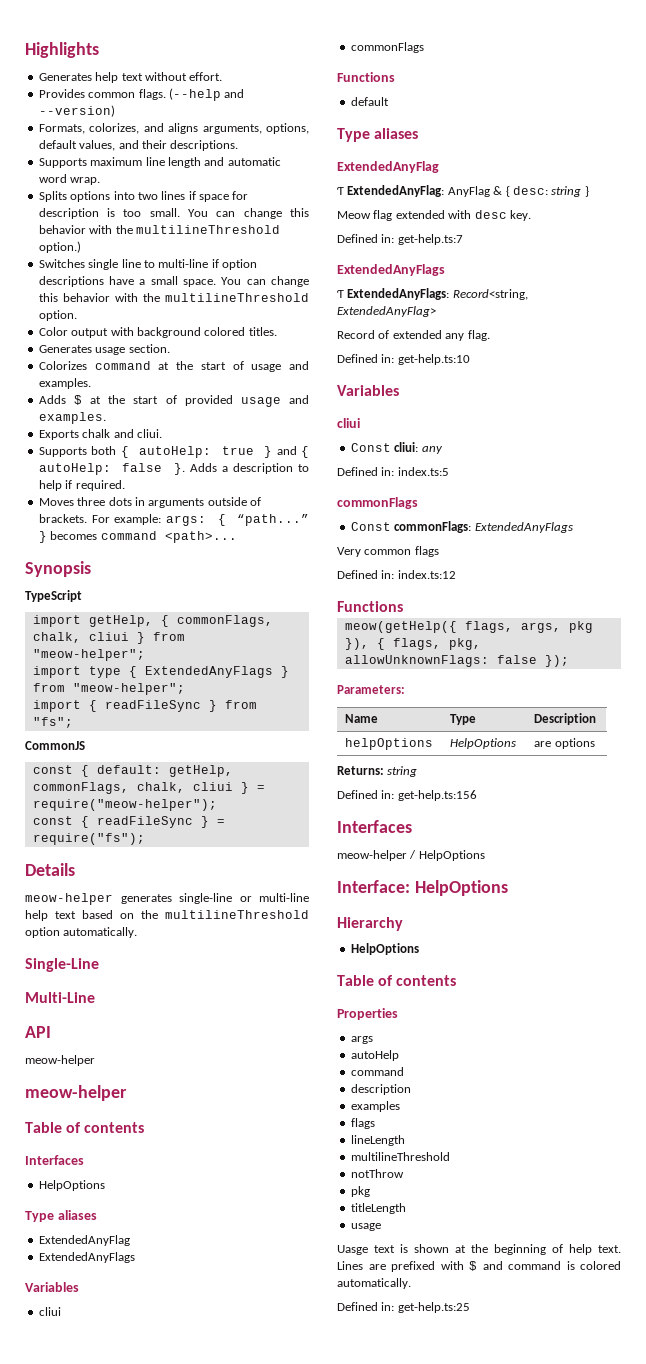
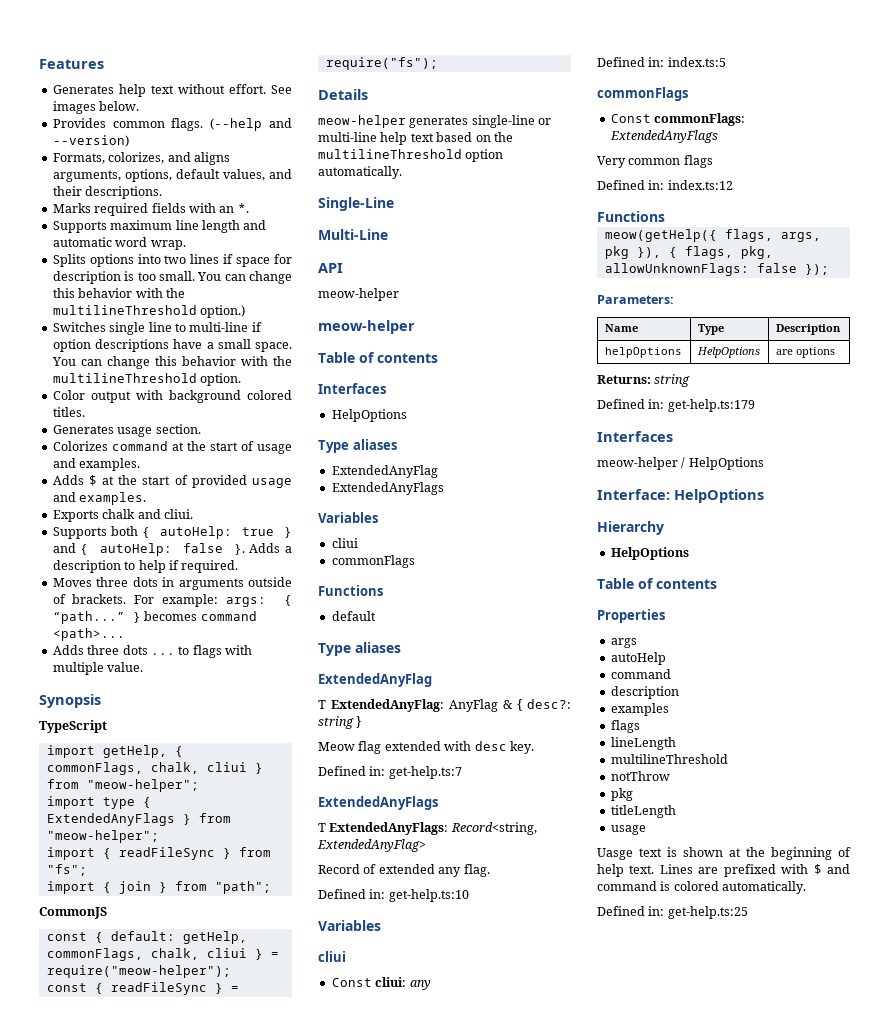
[25,42,99,58] Highlights -> [39,59,104,69] Features
(223, 76) none -> [271,85,292,94] [52,101,140,114] See images below.
(239, 145) none -> [52,203,249,216] // Marks required fields with an *.
(237, 537) none -> [52,645,252,658] [52,662,144,675] // Adds three dots ... to flags with multiple value.
(73, 722) none -> [46,881,271,894] // import { join } from "path";
[512,186,548,195] desc: -> [527,699,571,709] desc?:
[397,790,477,801] get-help.ts:156 -> [667,399,755,412] get-help.ts:179

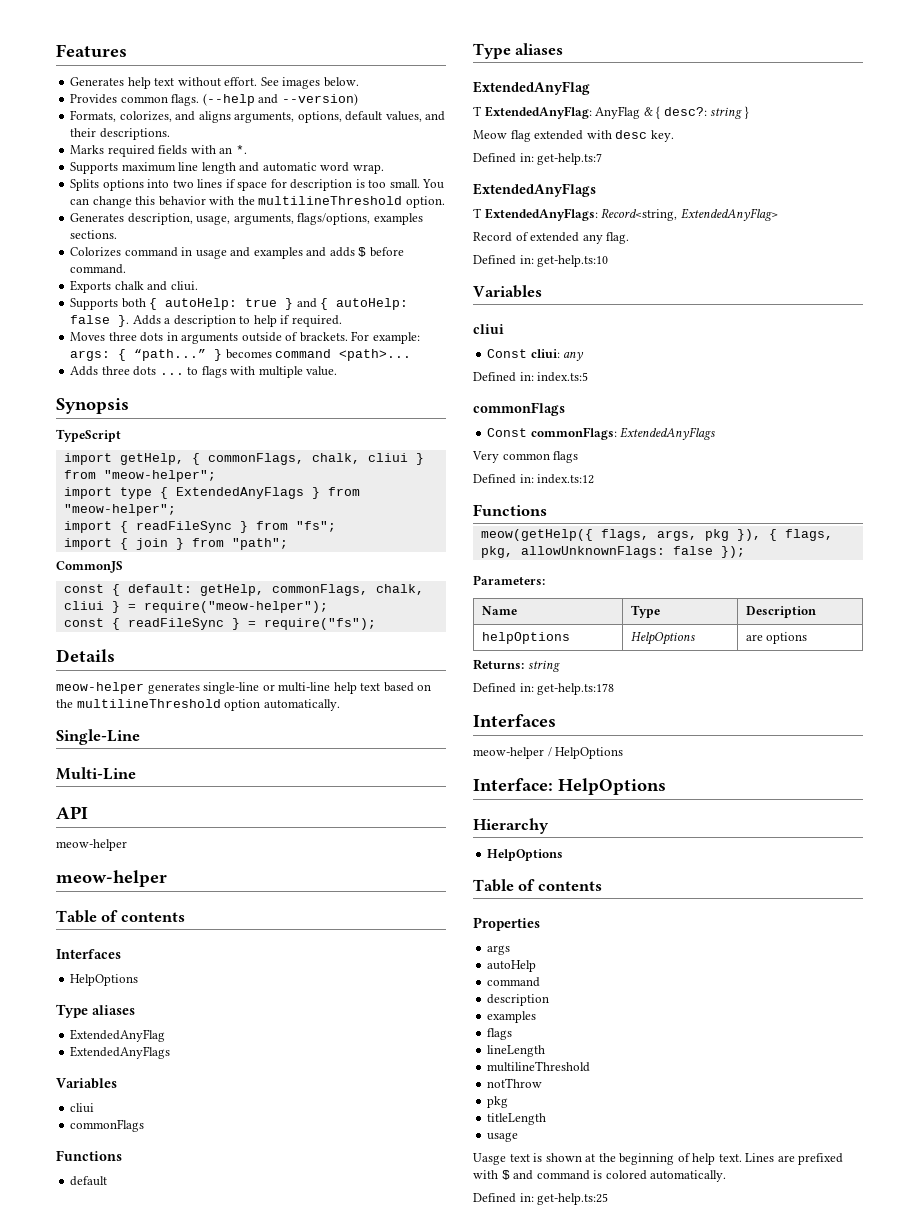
[200,305,246,318] [52,322,262,335] [52,339,292,352] [51,356,292,369] [52,373,242,386] [52,390,292,403] [52,407,85,417] [52,424,201,437] [52,441,292,454] [52,458,141,471] [52,475,292,488] [52,492,147,505] option.) // Switches single line to multi-line if option descriptions have a small space. You can change this behavior with the multilineThreshold option. // Color output with background colored titles. // Generates usage section. // Colorizes command at the start of usage and examples. // Adds $ at the start of provided usage and examples. -> [405,196,445,208] [70,213,423,225] [70,230,118,239] [70,247,404,259] [70,264,127,274] option. // Generates description, usage, arguments, flags/options, examples sections. // Colorizes command in usage and examples and adds $ before command.
[667,399,755,412] get-help.ts:179 -> [537,683,615,695] get-help.ts:178

